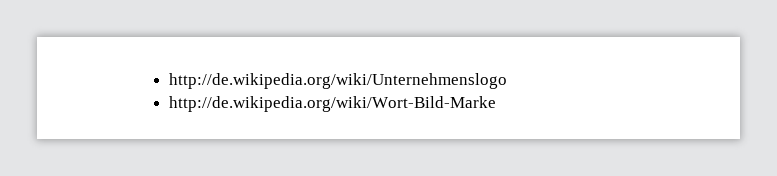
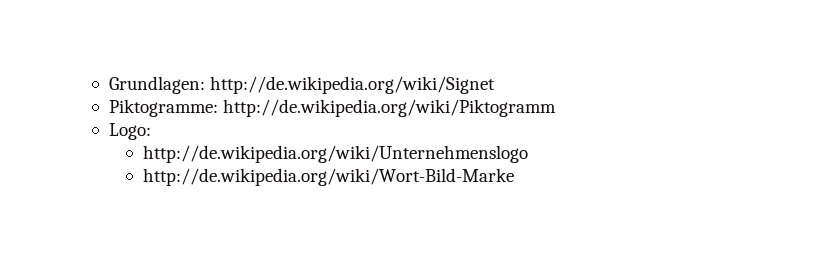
(168, 81) none -> [108,76,496,94] [108,99,557,117] [108,123,151,140] Grundlagen: http://de.wikipedia.org/wiki/Signet // Piktogramme: http://de.wikipedia.org/wiki/Piktogramm // Logo: //

